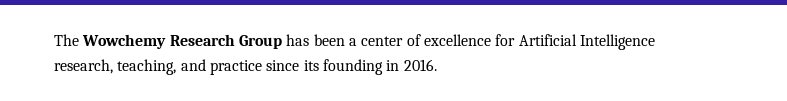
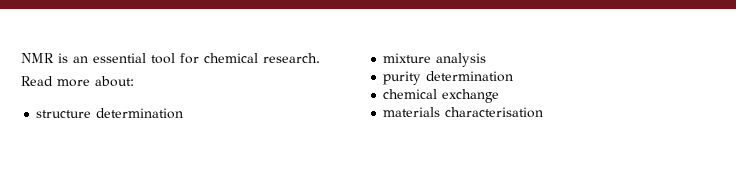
[54,34,655,50] [54,59,437,75] The Wowchemy Research Group has been a center of excellence for Artificial Intelligence research, teaching, and practice since its founding in 2016. -> [21,53,320,64] [21,76,134,87] [36,108,184,119] [383,53,487,67] [383,71,514,85] [383,89,500,103] [383,107,544,118] NMR is an essential tool for chemical research. // Read more about: // structure determination // mixture analysis // purity determination // chemical exchange // materials characterisation

